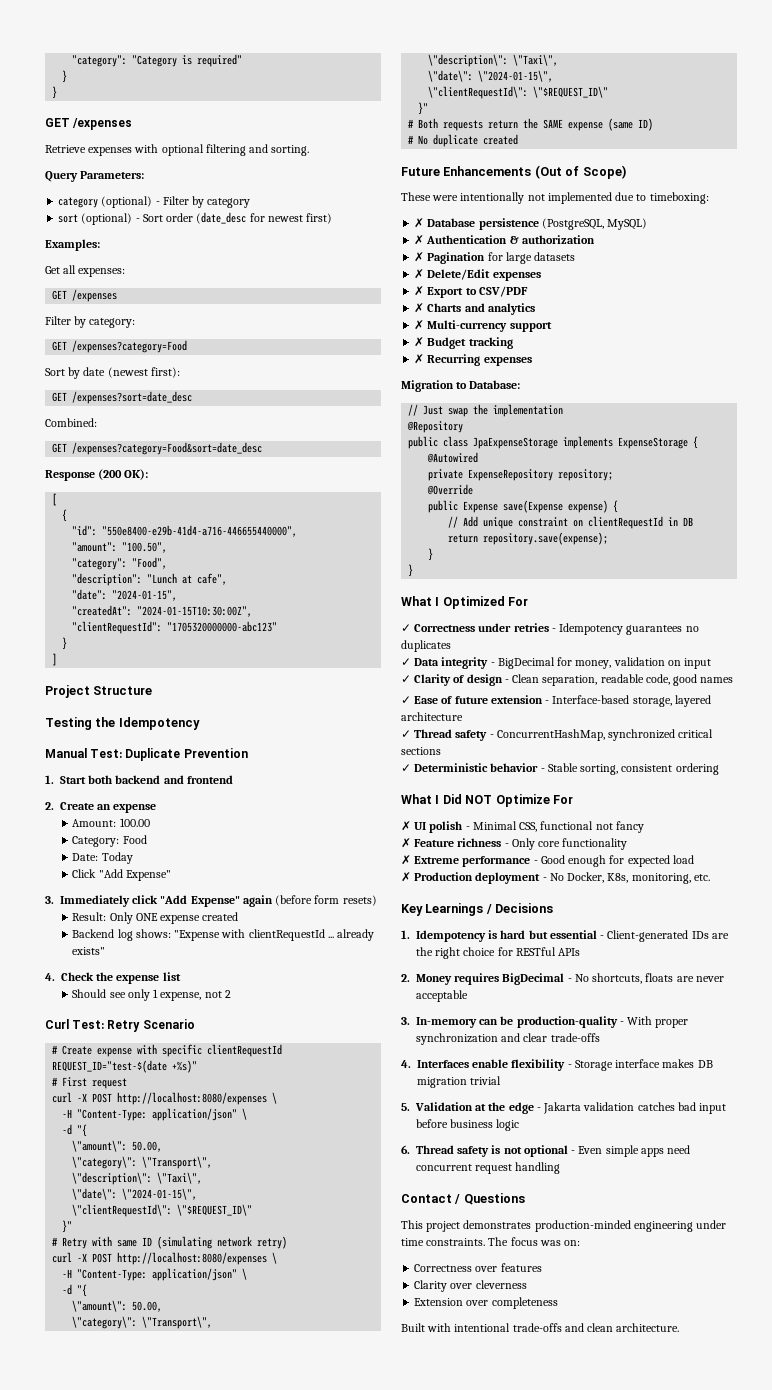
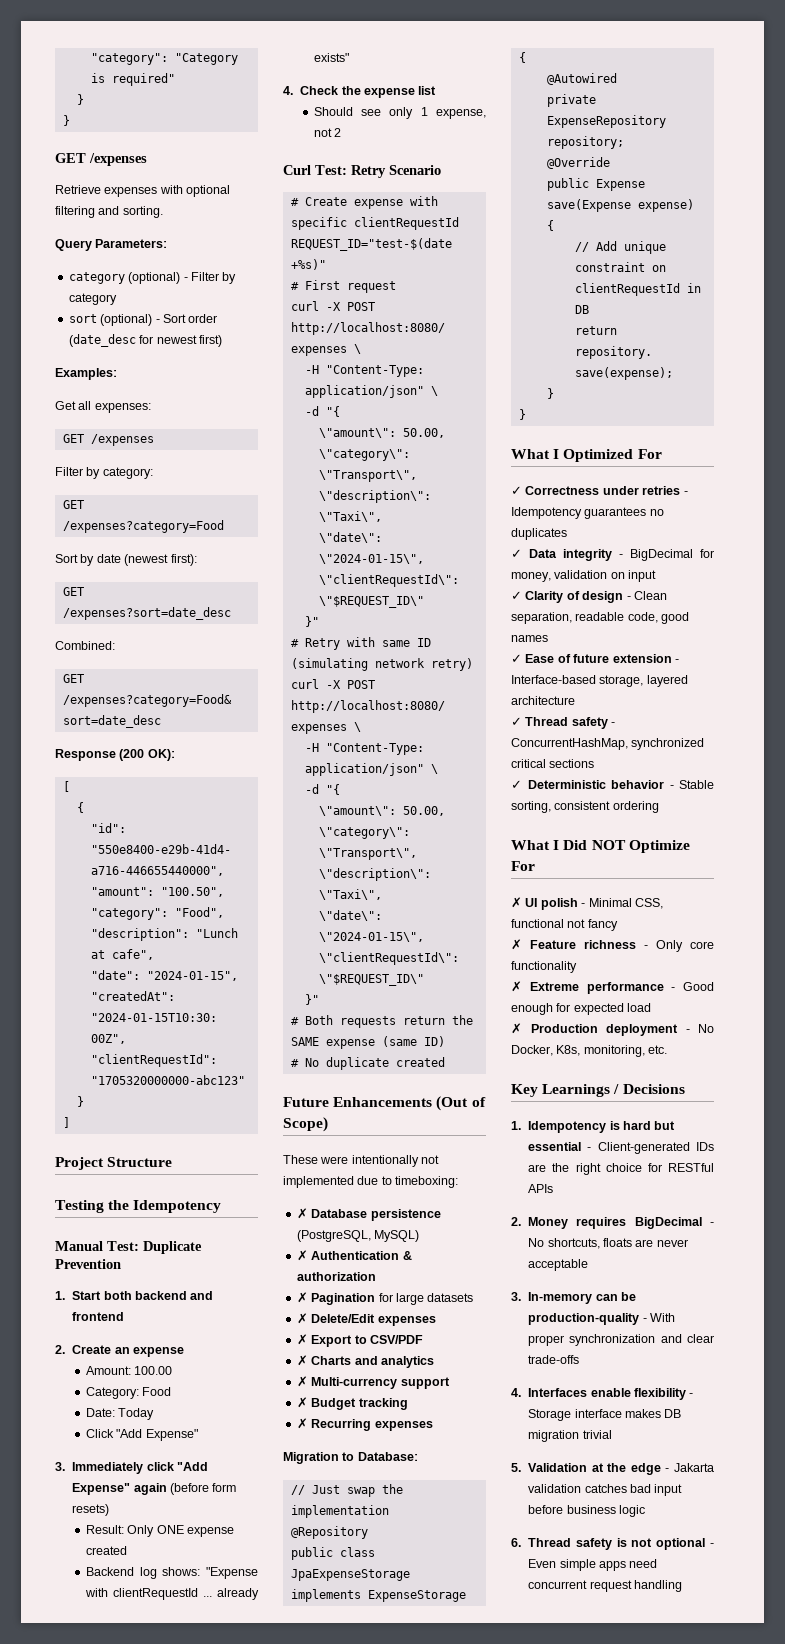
[401,1193,525,1205] [401,1220,727,1232] [401,1237,581,1246] [414,1263,542,1272] [414,1280,527,1292] [414,1297,558,1309] [401,1323,680,1332] // Contact / Questions // This project demonstrates production-minded engineering under time constraints. The focus was on: // Correctness over features // Clarity over cleverness // Extension over completeness // Built with intentional trade-offs and clean architecture. -> (682, 1586) none

